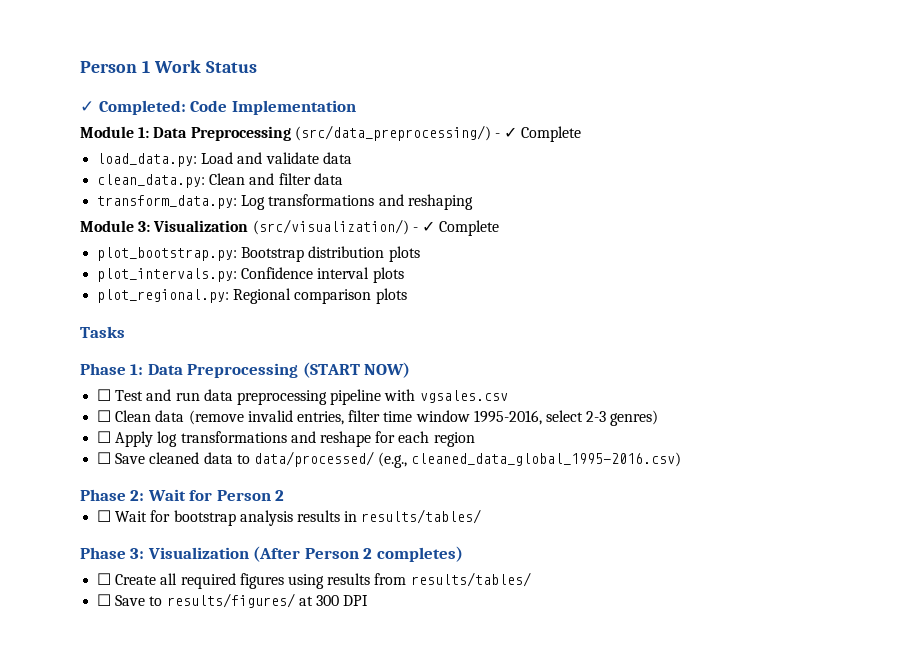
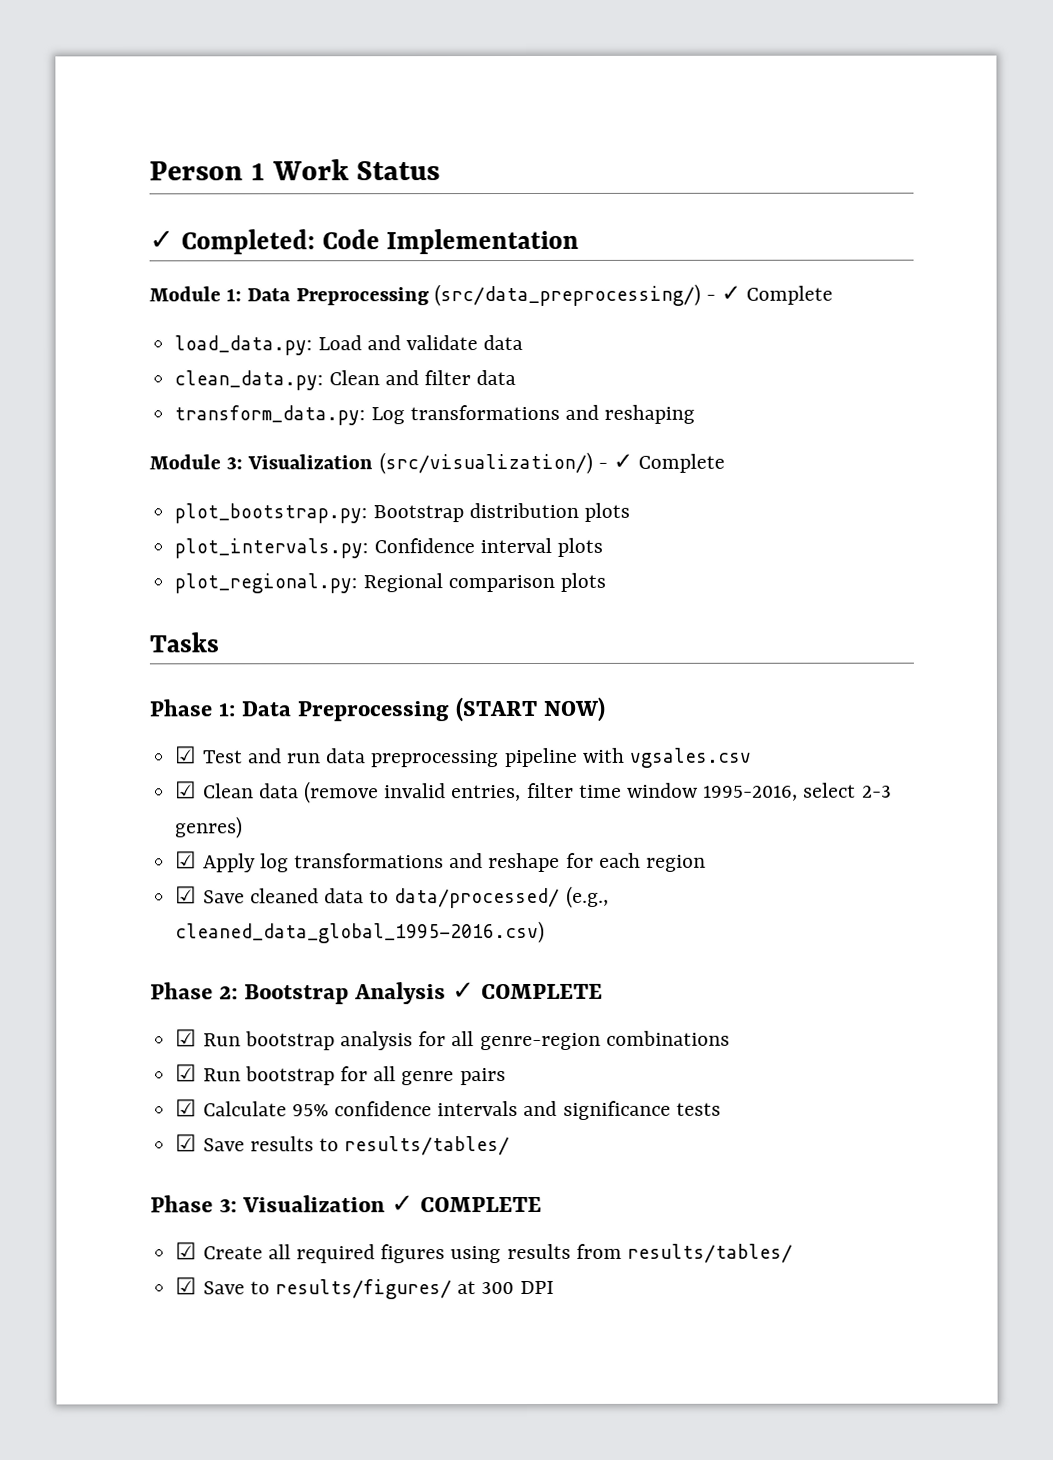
[97,389,112,401] ☐ -> [175,746,198,764] ☑
[97,410,112,422] ☐ -> [175,781,198,799] ☑
[97,431,112,443] ☐ -> [175,851,198,869] ☑
[97,452,112,464] ☐ -> [175,886,198,904] ☑
[147,489,285,501] [97,510,358,526] Wait for Person 2 // ☐ Wait for bootstrap analysis results in -> [244,982,604,1005] [175,1029,730,1051] [175,1064,506,1086] [175,1099,721,1120] [175,1134,339,1152] Bootstrap Analysis ✓ COMPLETE // ☑ Run bootstrap analysis for all genre-region combinations // ☑ Run bootstrap for all genre pairs // ☑ Calculate 95% confidence intervals and significance tests // ☑ Save results to
[253,546,463,562] [97,573,112,585] (After Person 2 completes) // ☐ -> [391,1195,543,1213] [175,1242,198,1260] ✓ COMPLETE // ☑
[97,594,112,606] ☐ -> [175,1277,198,1295] ☑

